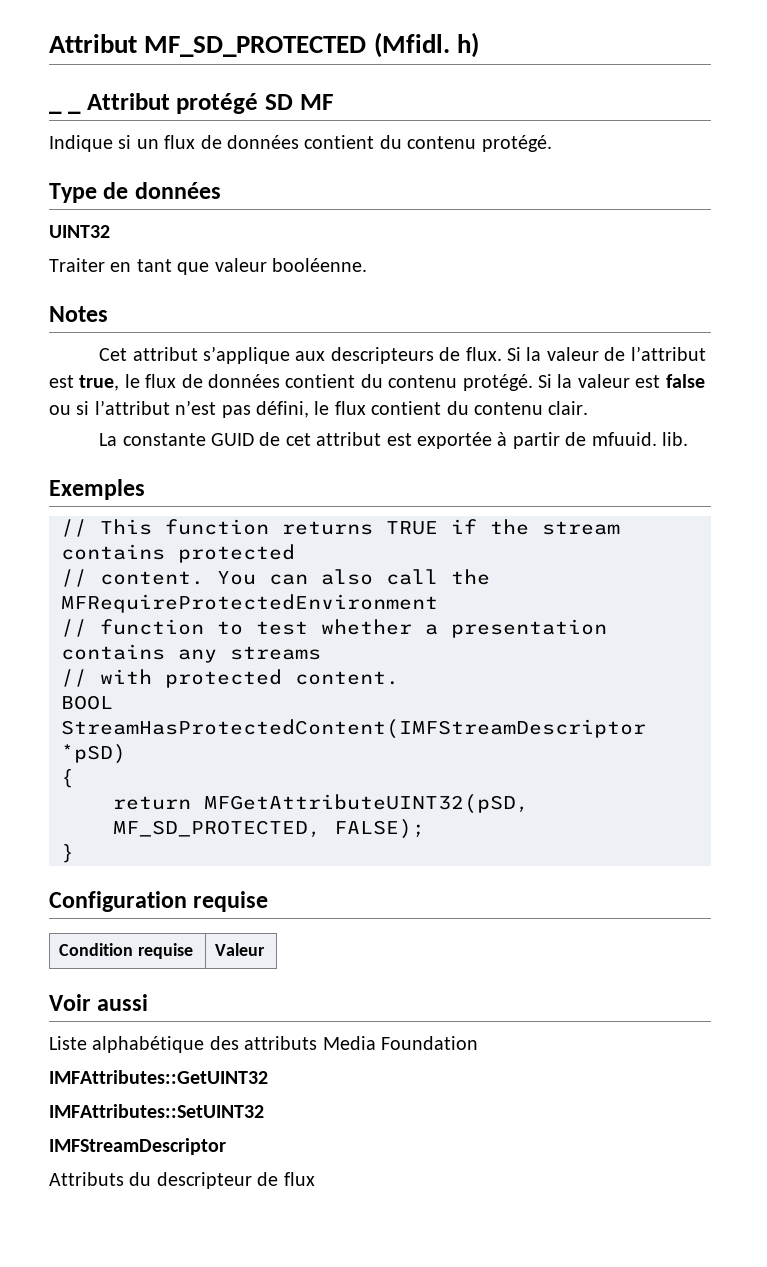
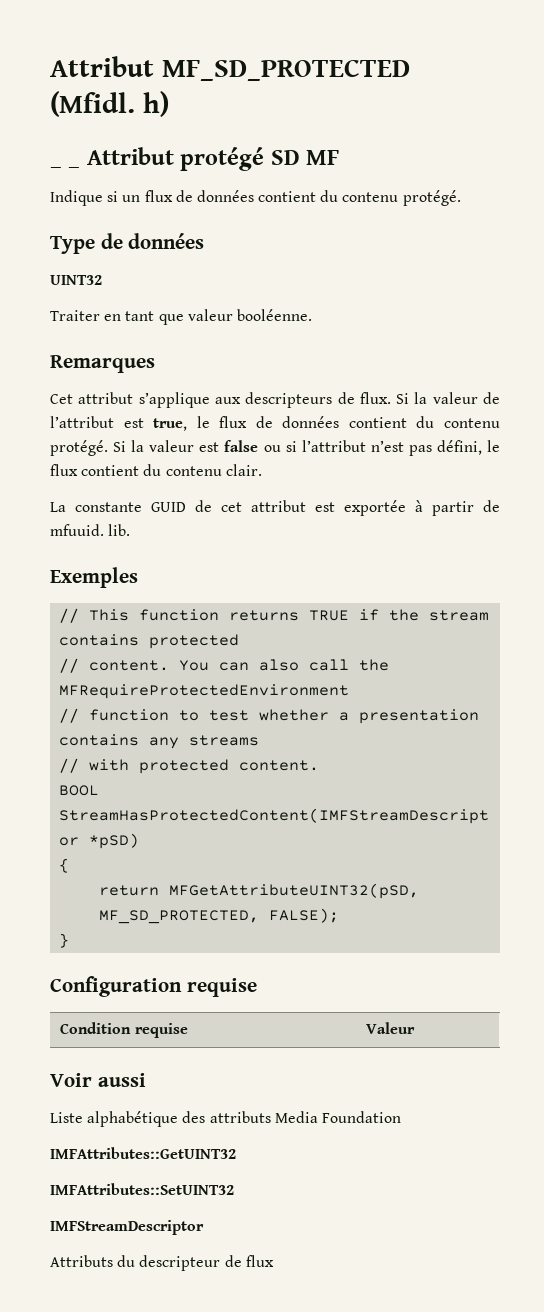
[49,306,108,322] Notes -> [50,355,155,373] Remarques

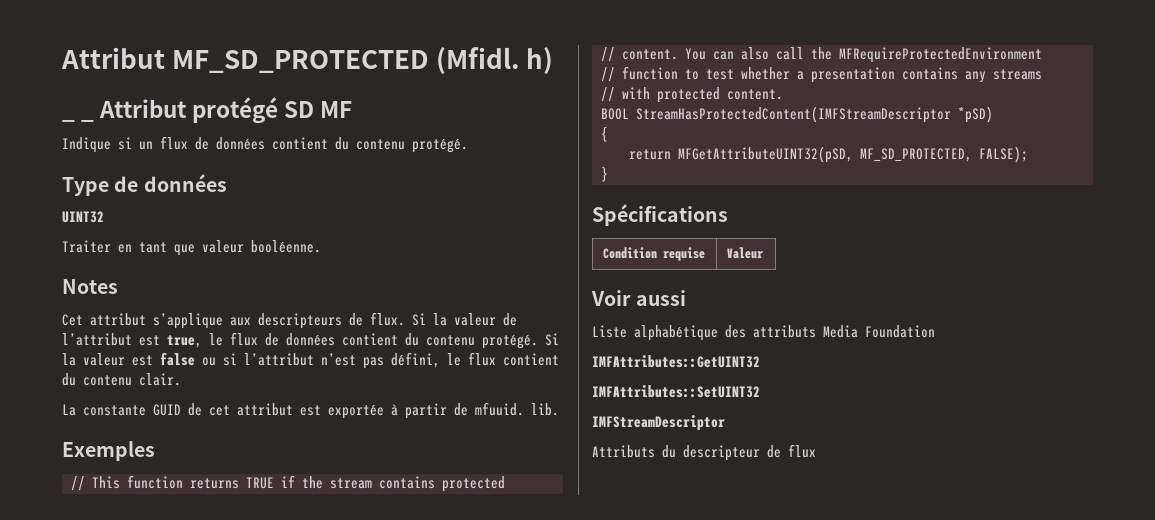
[50,355,155,373] Remarques -> [62,279,118,294] Notes
[50,976,257,997] Configuration requise -> [592,204,728,226] Spécifications

